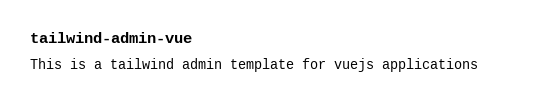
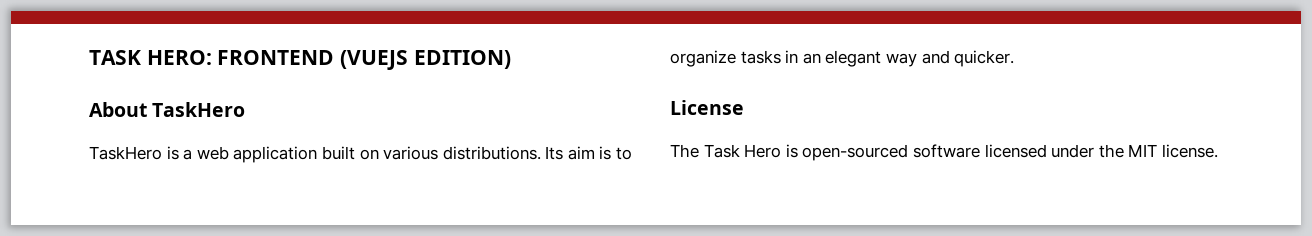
[30,32,192,43] [30,58,478,72] tailwind-admin-vue // This is a tailwind admin template for vuejs applications -> [89,50,511,70] [89,102,246,117] [89,146,633,163] [670,50,1015,67] [670,100,744,115] [670,144,1218,161] TASK HERO: FRONTEND (VUEJS EDITION) // About TaskHero // TaskHero is a web application built on various distributions. Its aim is to organize tasks in an elegant way and quicker. // License // The Task Hero is open-sourced software licensed under the MIT license.

